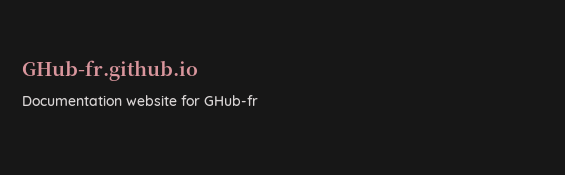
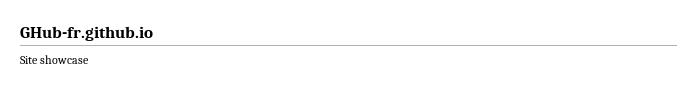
[22,95,258,106] Documentation website for GHub-fr -> [20,55,90,64] Site showcase

